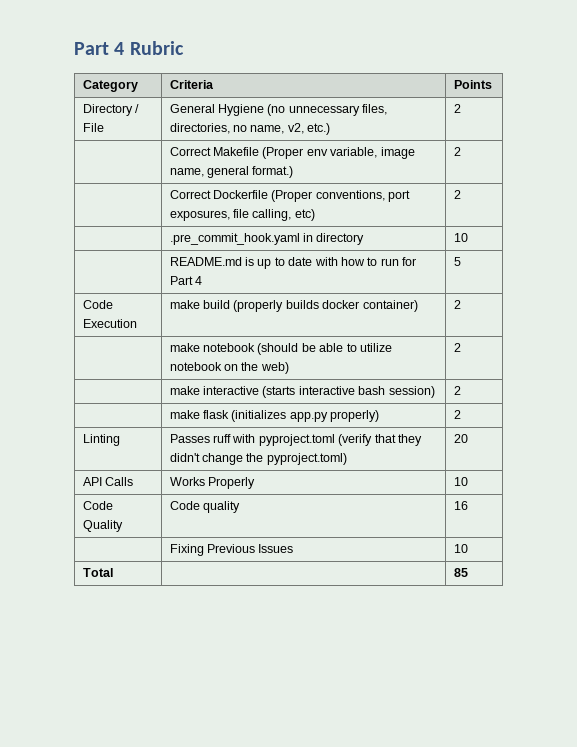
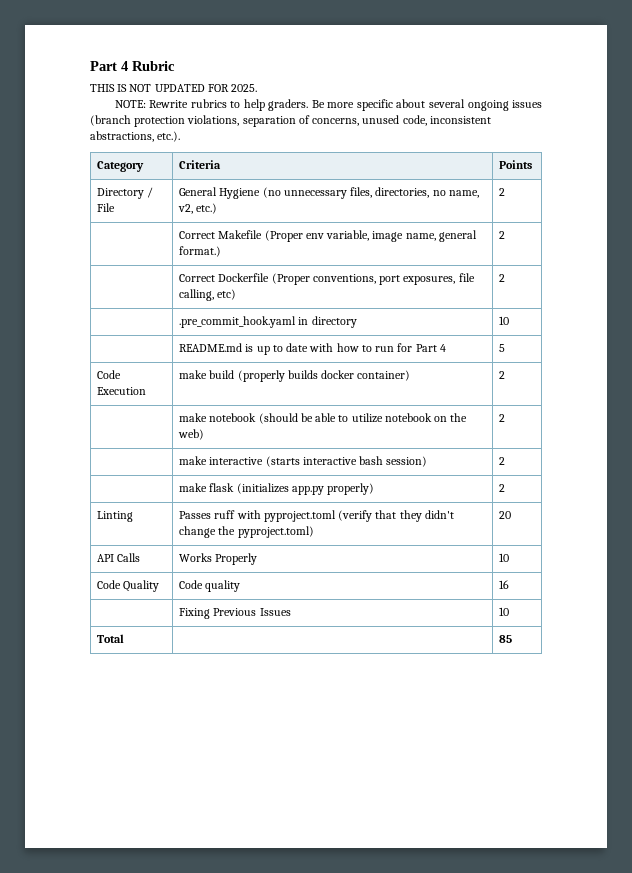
(184, 48) none -> [90,84,258,92] [114,99,543,111] [90,115,491,127] [90,131,181,142] // THIS IS NOT UPDATED FOR 2025. // NOTE: Rewrite rubrics to help graders. Be more specific about several ongoing issues (branch protection violations, separation of concerns, unused code, inconsistent abstractions, etc.).

